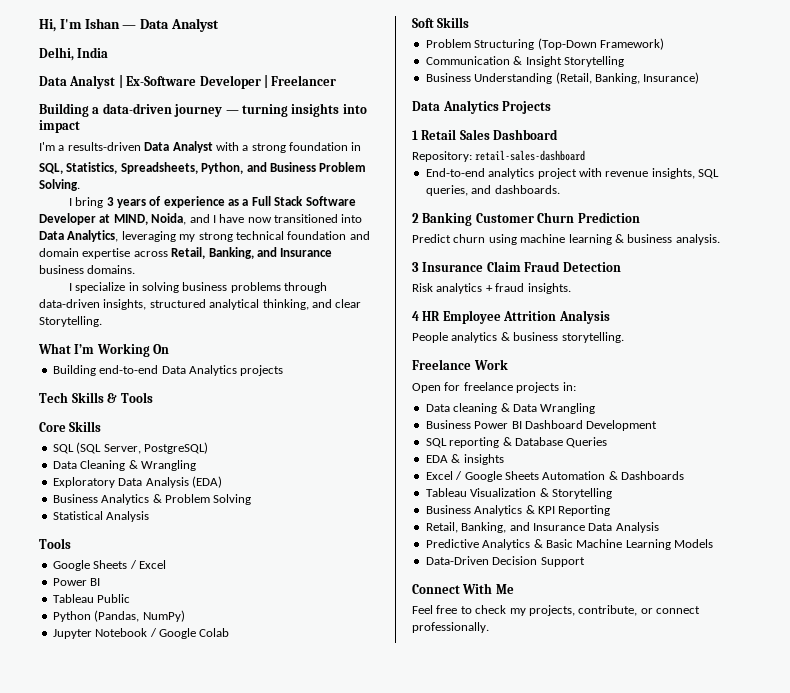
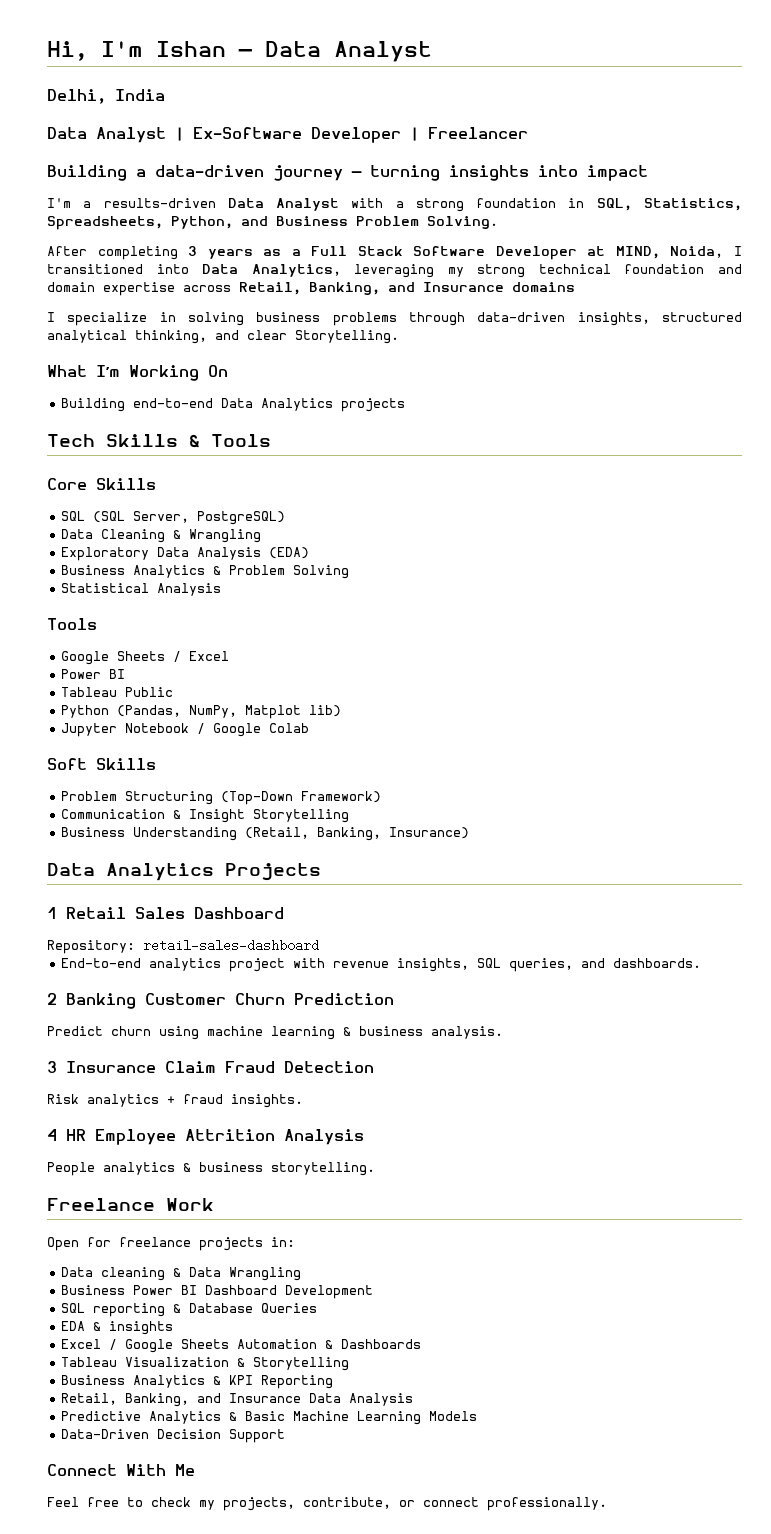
(362, 146) // -> (585, 203) none
[68,196,225,208] I bring 3 years of experience -> [47,246,253,260] After completing 3 years
[189,214,272,223] and I have now -> [734,246,743,256] I
[39,265,136,274] business domains. -> [512,282,575,292] domains
[142,610,185,622] NumPy) -> [189,705,342,719] NumPy, Matplot lib)

